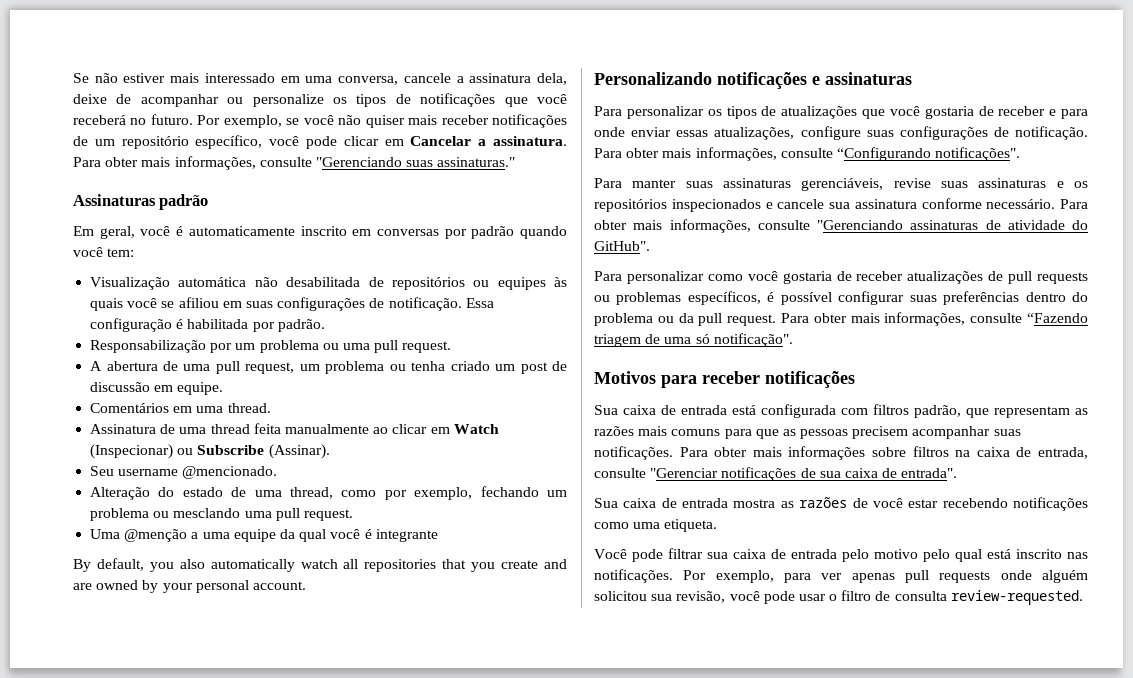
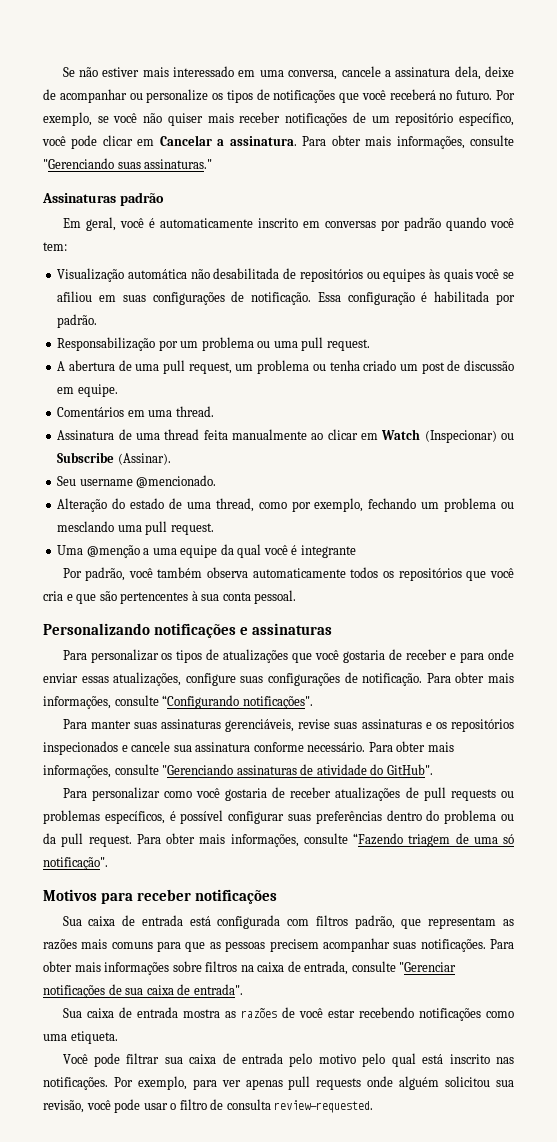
[73,558,568,572] [73,580,306,593] By default, you also automatically watch all repositories that you create and are owned by your personal account. -> [62,567,514,581] [43,590,297,604] Por padrão, você também observa automaticamente todos os repositórios que você cria e que são pertencentes à sua conta pessoal.

